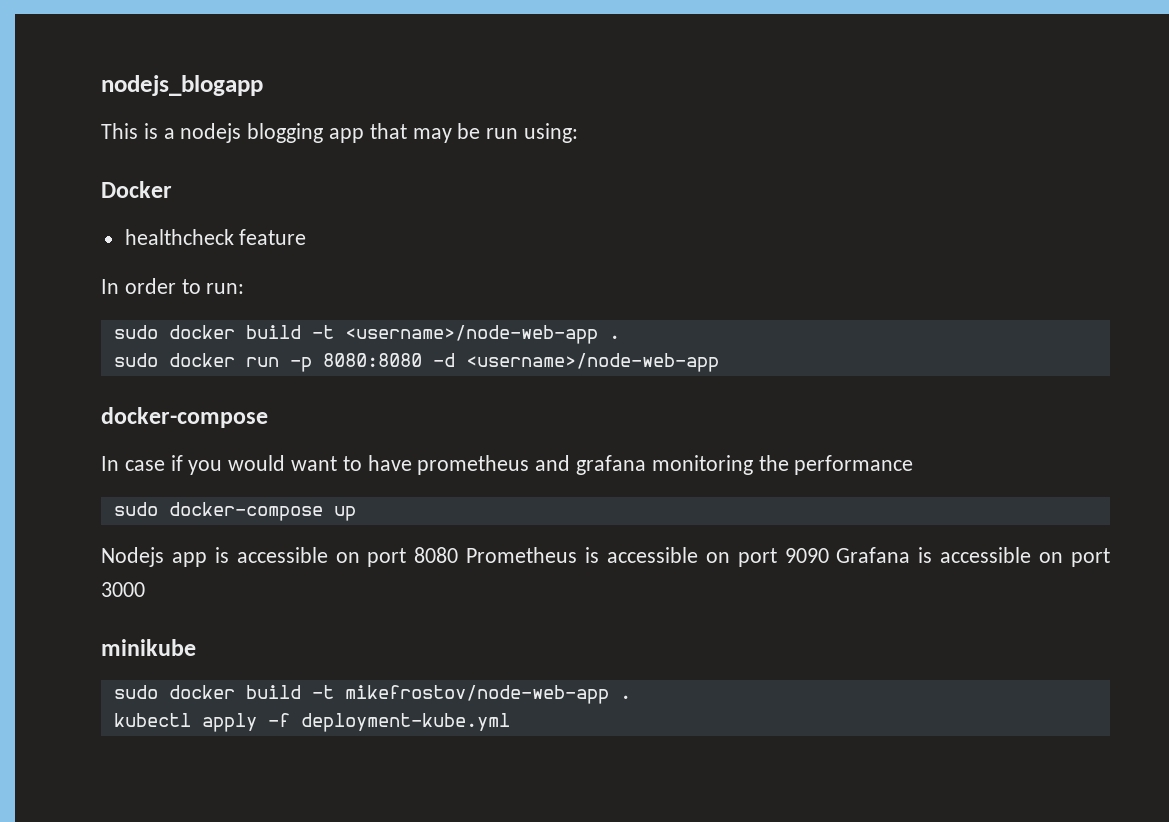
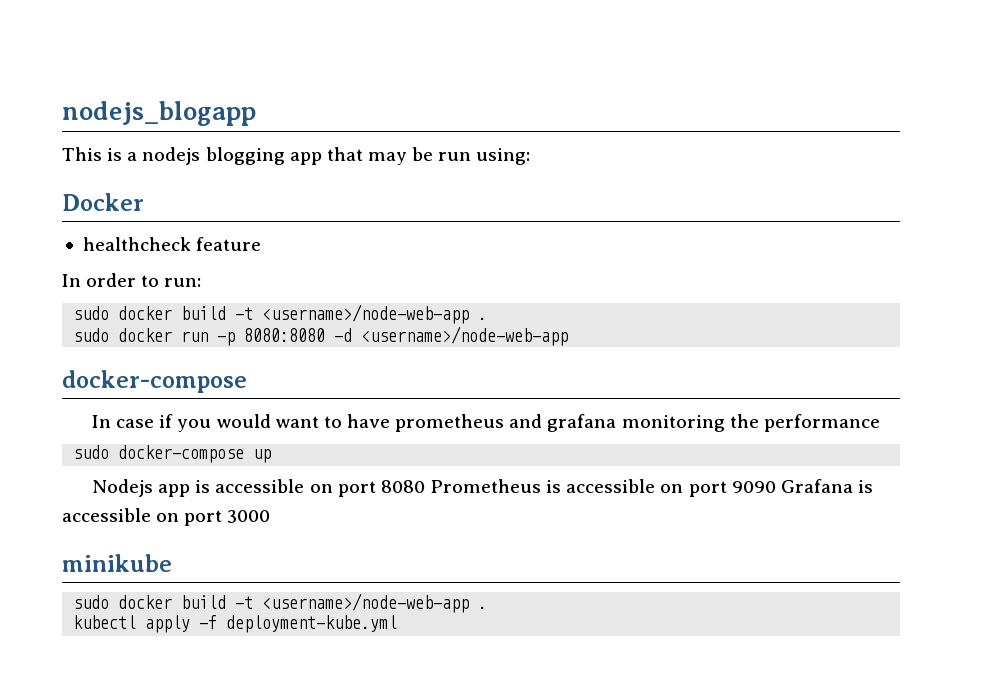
[344,685,609,704] mikefrostov/node-web-app -> [262,593,470,613] <username>/node-web-app

